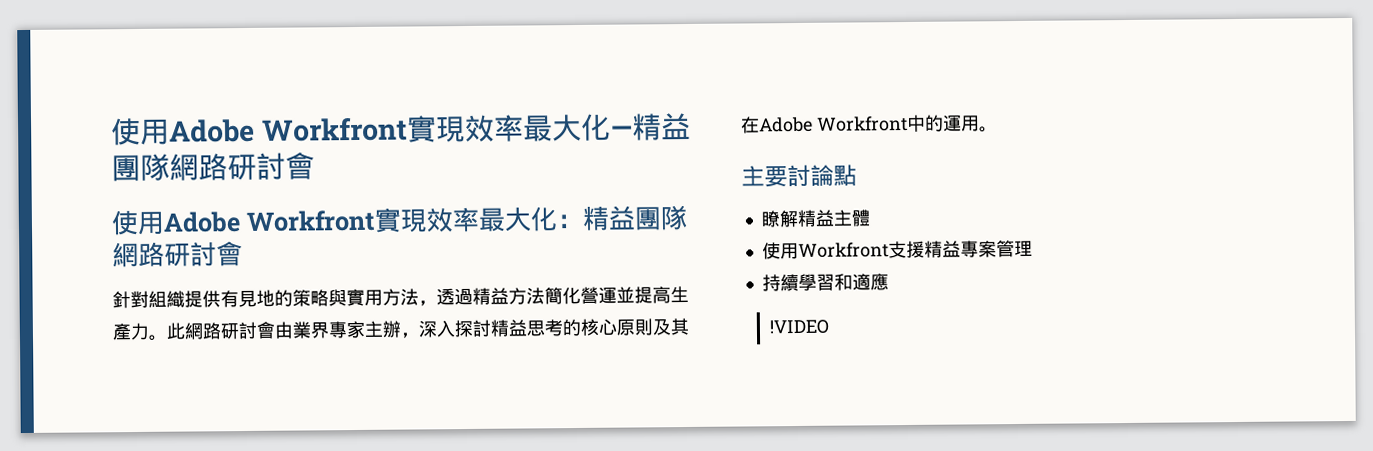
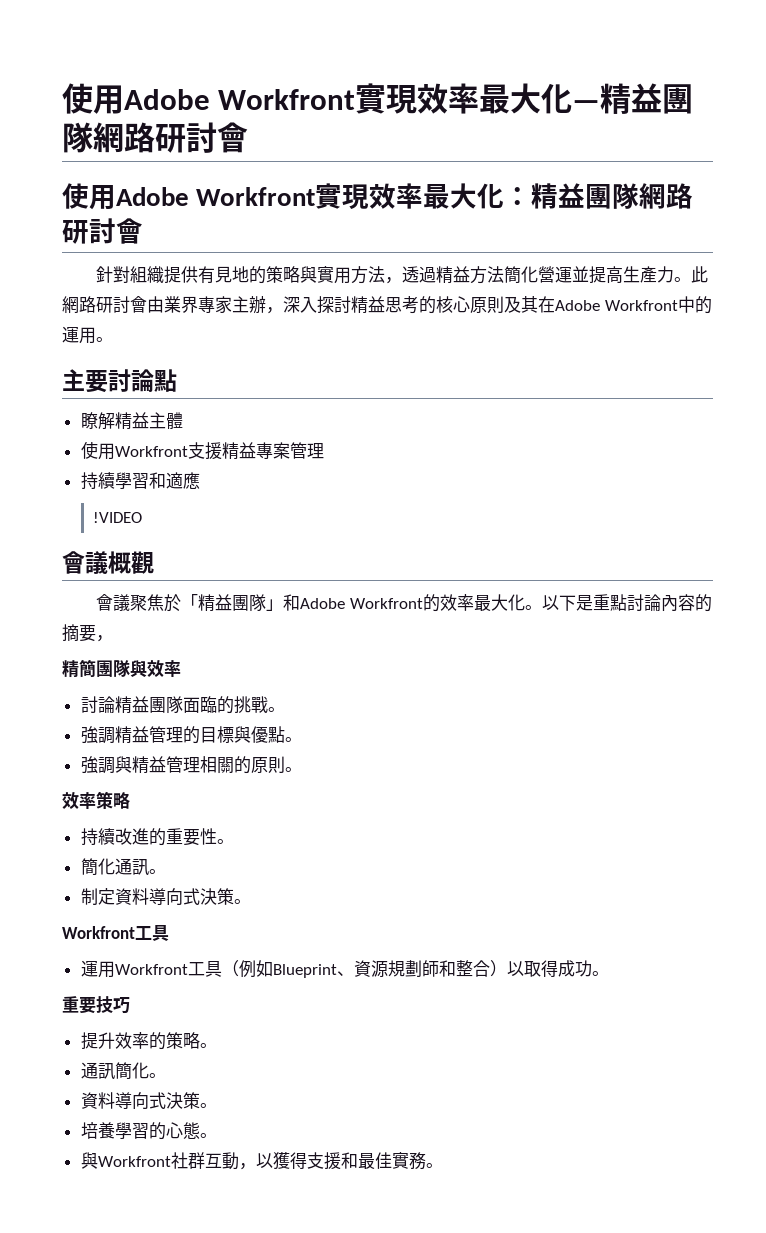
(829, 327) none -> [62,551,154,574] [96,594,712,612] [62,624,113,642] [62,659,181,678] [80,696,285,714] [80,726,302,744] [80,756,302,774] [62,791,130,809] [80,828,234,846] [80,858,166,876] [80,888,251,905] [62,925,169,941] [80,960,609,978] [62,996,130,1014] [80,1032,217,1050] [80,1062,166,1080] [80,1092,217,1109] [80,1122,217,1140] [80,1152,443,1170] // 會議概觀 // 會議聚焦於「精益團隊」和Adobe Workfront的效率最大化。以下是重點討論內容的摘要， // 精簡團隊與效率 // 討論精益團隊面臨的挑戰。 // 強調精益管理的目標與優點。 // 強調與精益管理相關的原則。 // 效率策略 // 持續改進的重要性。 // 簡化通訊。 // 制定資料導向式決策。 // Workfront工具 // 運用Workfront工具（例如Blueprint、資源規劃師和整合）以取得成功。 // 重要技巧 // 提升效率的策略。 // 通訊簡化。 // 資料導向式決策。 // 培養學習的心態。 // 與Workfront社群互動，以獲得支援和最佳實務。

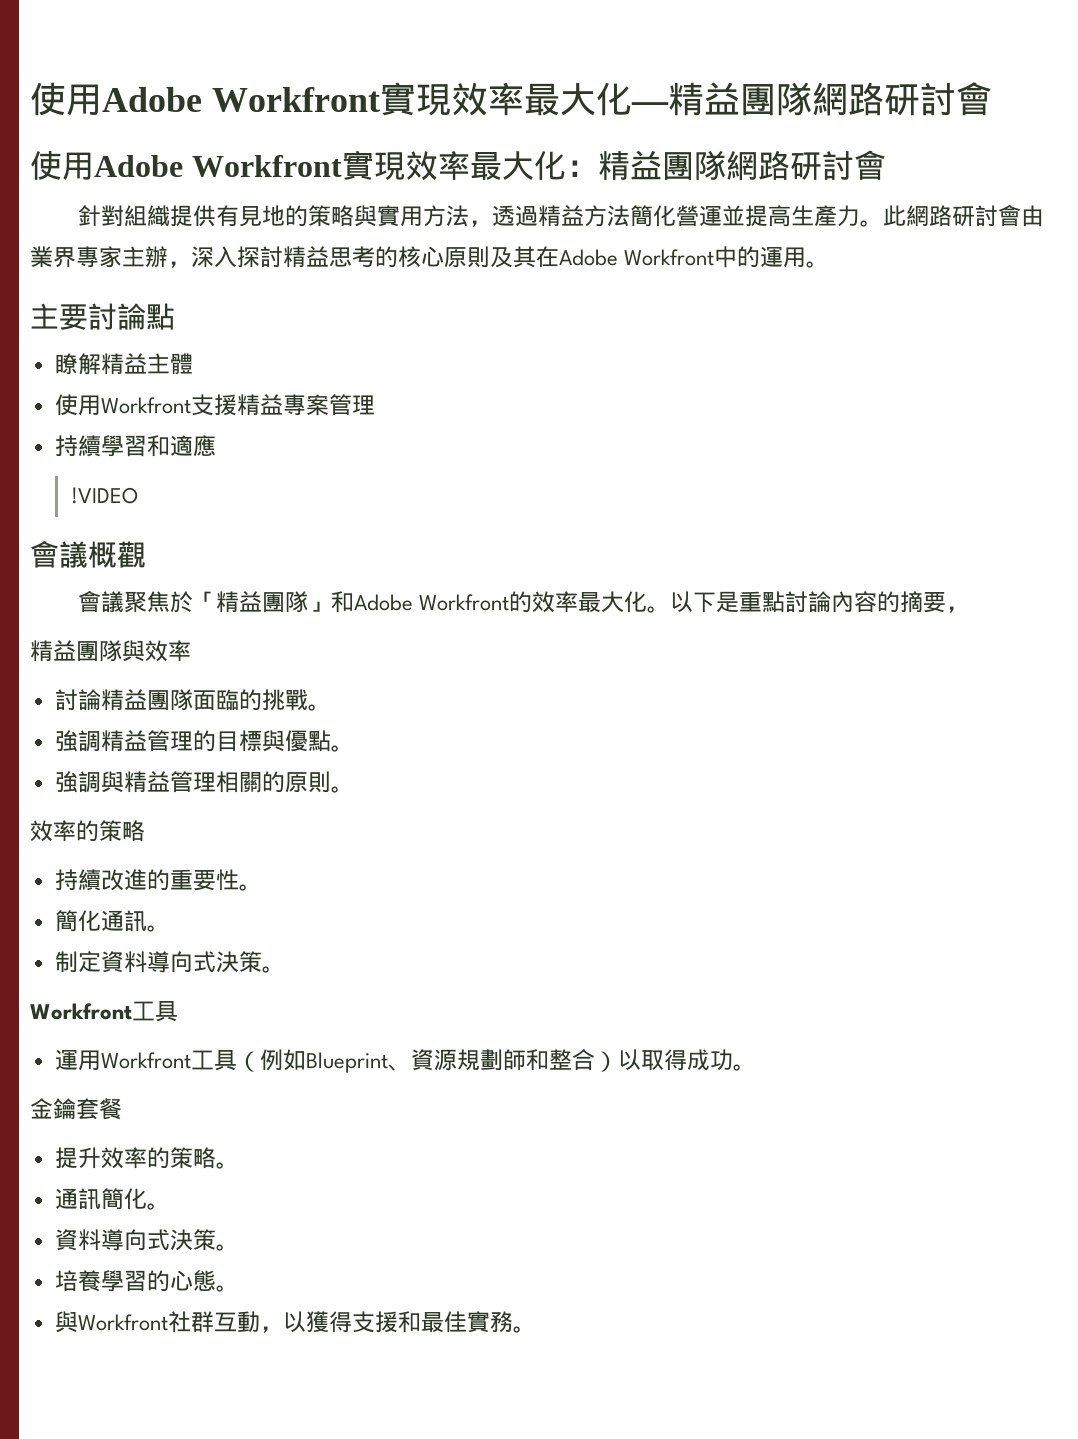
[79,659,96,678] 簡 -> [53,640,76,661] 益
(96, 800) none -> [76,820,99,842] 的
[62,996,130,1014] 重要技巧 -> [30,1098,122,1120] 金鑰套餐

